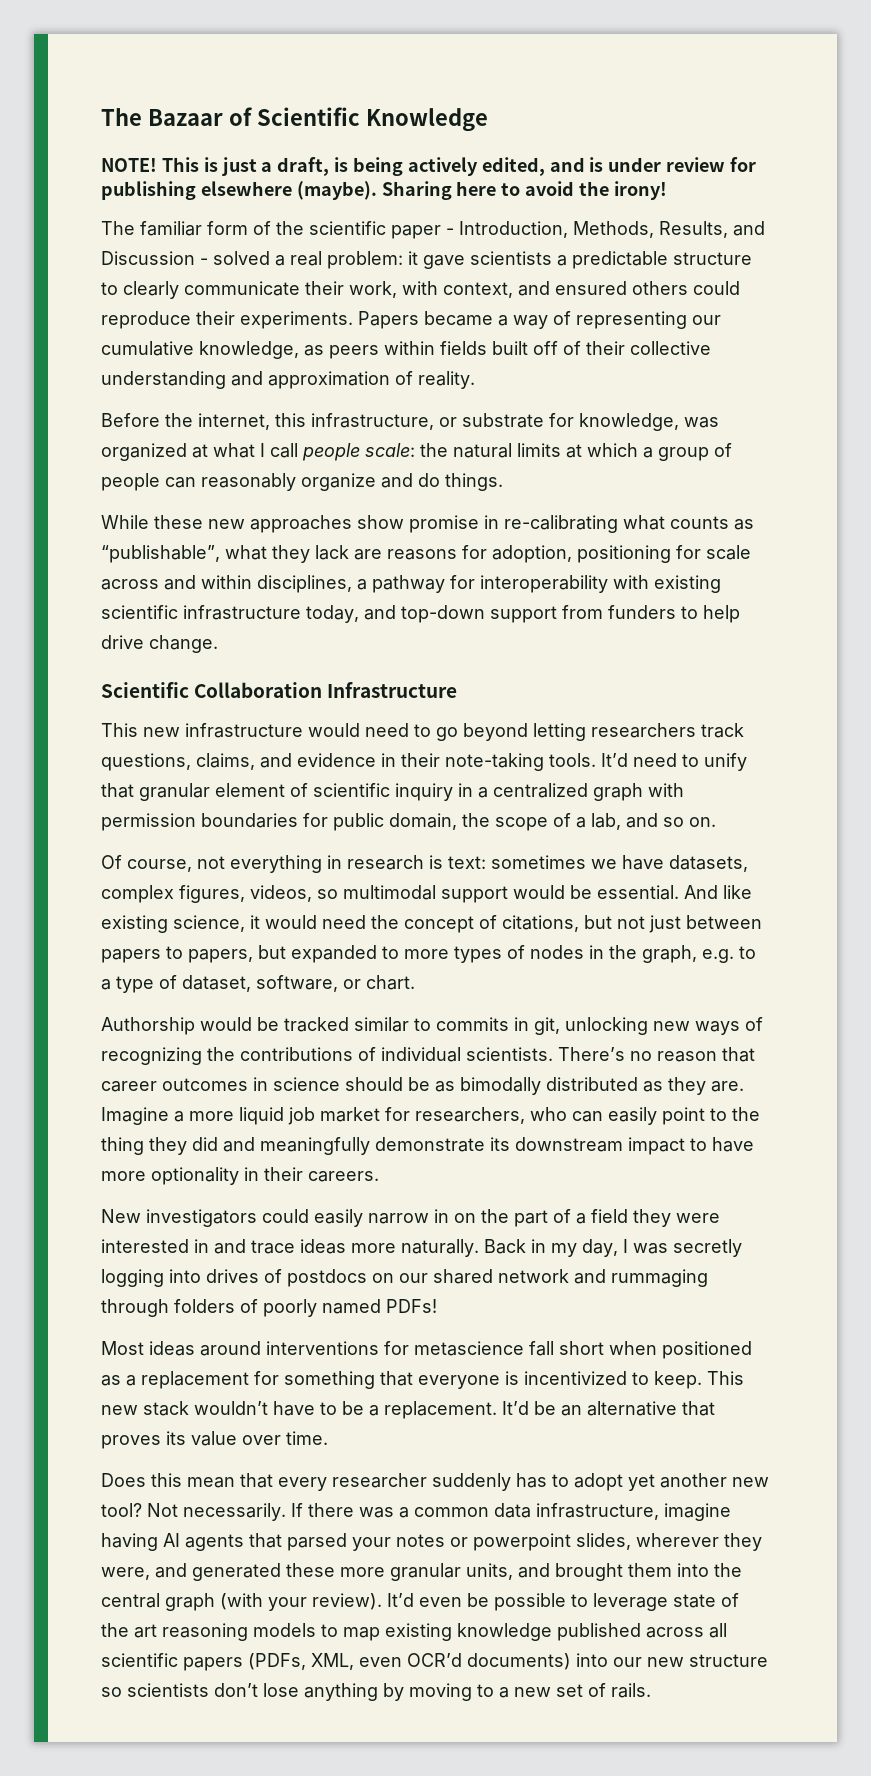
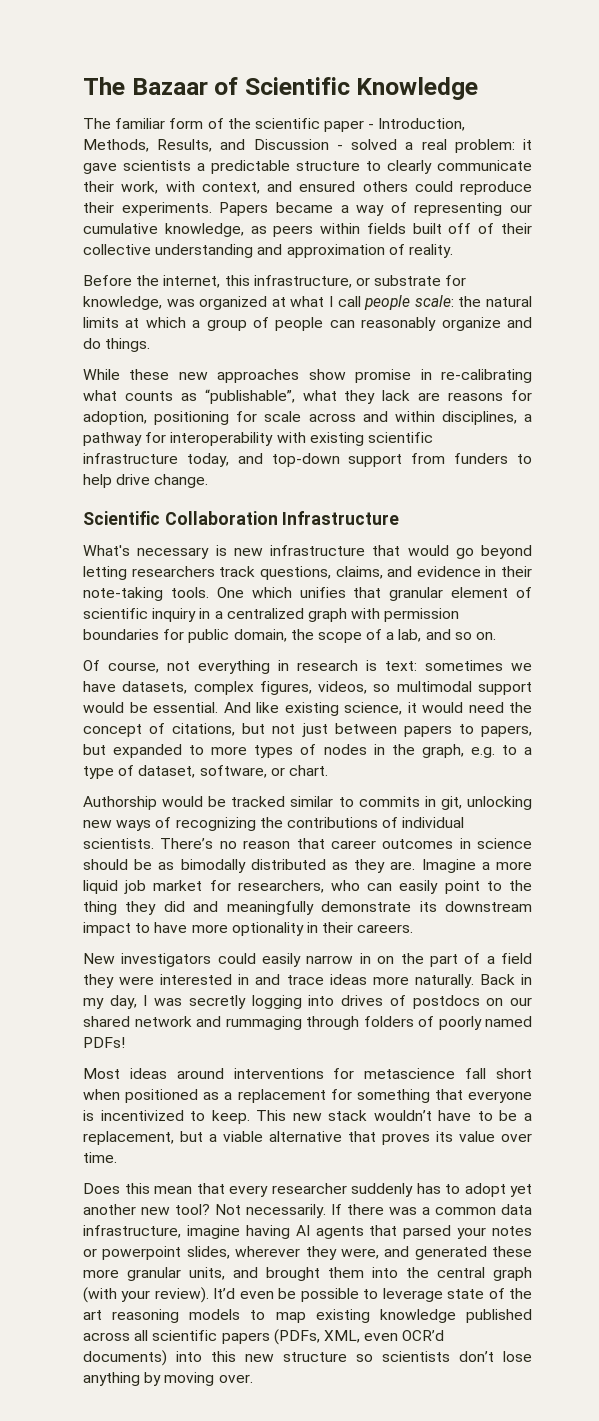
[101,157,757,176] [101,181,667,200] // NOTE! This is just a draft, is being actively edited, and is under review for publishing elsewhere (maybe). Sharing here to avoid the irony! -> (479, 88) none
[101,723,431,738] This new infrastructure would need to -> [83,545,449,559] What's necessary is new infrastructure that would
[601,753,747,771] It’d need to unify -> [216,587,346,598] One which unifies
[384,1401,582,1419] replacement. It’d be an -> [83,1131,263,1145] replacement, but a viable
[613,1657,642,1667] our -> [211,1351,236,1362] this
[477,1683,651,1698] to a new set of rails. -> [218,1374,253,1383] over.

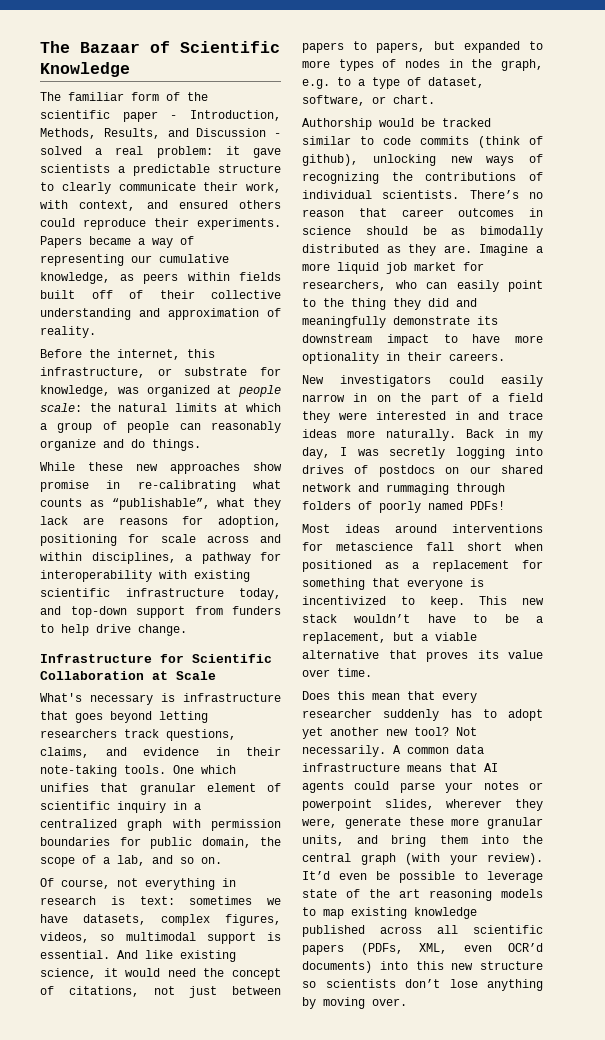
[290,296,361,307] what I call -> (232, 389) none
[83,511,400,525] Scientific Collaboration Infrastructure -> [40,654,272,663] [40,671,216,680] Infrastructure for Scientific Collaboration at Scale
[233,548,263,556] new -> (175, 697) none
[407,545,474,559] would go -> [75,713,103,723] goes
[83,702,148,713] would be -> [267,932,281,941] is
[242,723,266,734] but -> (139, 991) none
[358,796,462,810] commits in git, -> [383,136,543,148] [302,154,358,166] code commits (think of github),
[331,1204,532,1215] [83,1225,452,1239] If there was a common data infrastructure, imagine having AI agents that parsed -> [393,745,484,754] [302,763,498,772] [302,781,435,793] A common data infrastructure means that AI agents could parse
[384,1246,487,1260] and generated -> [344,817,401,829] generate
[266,1267,320,1281] brought -> [391,835,427,847] bring

